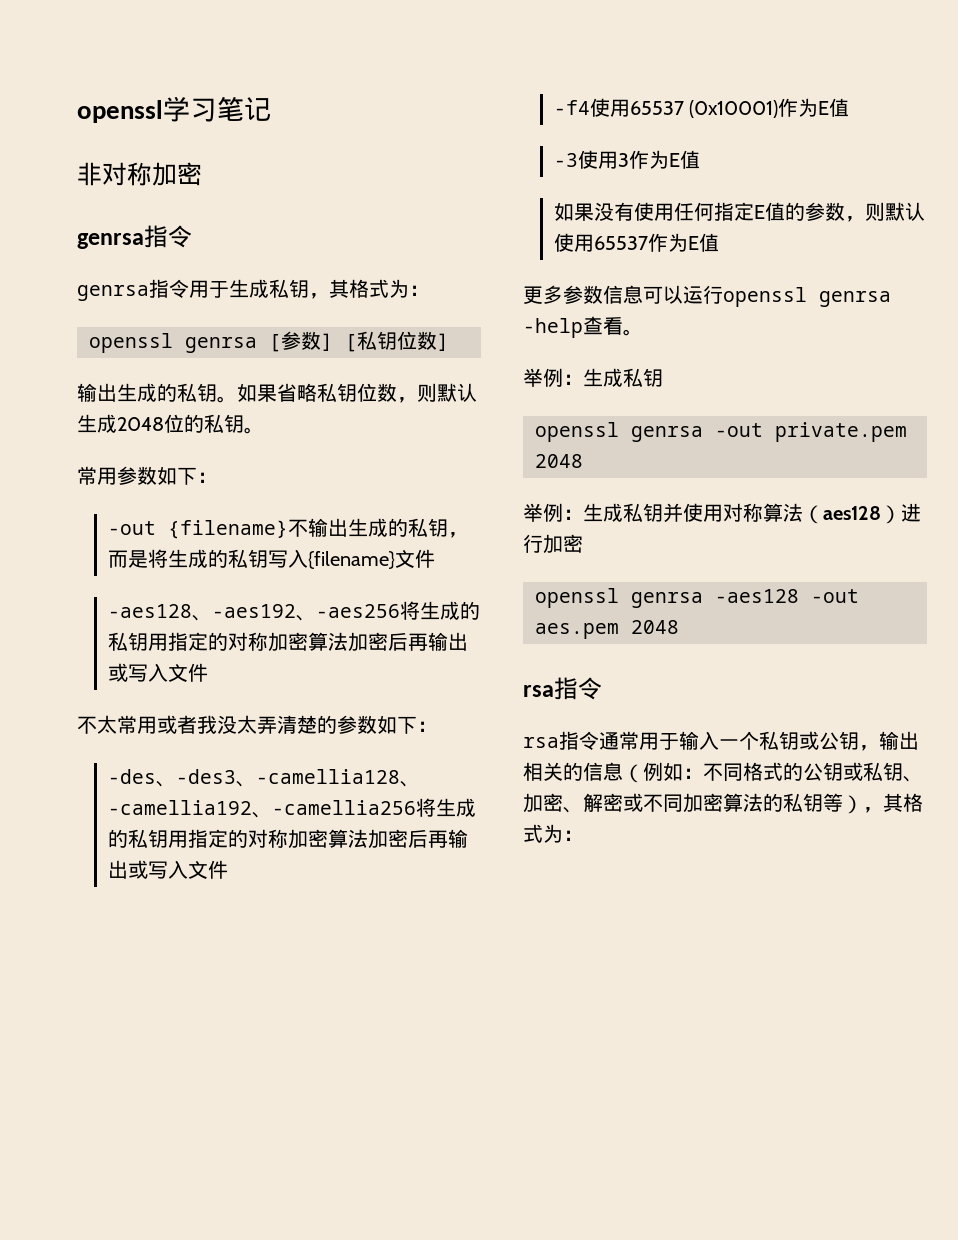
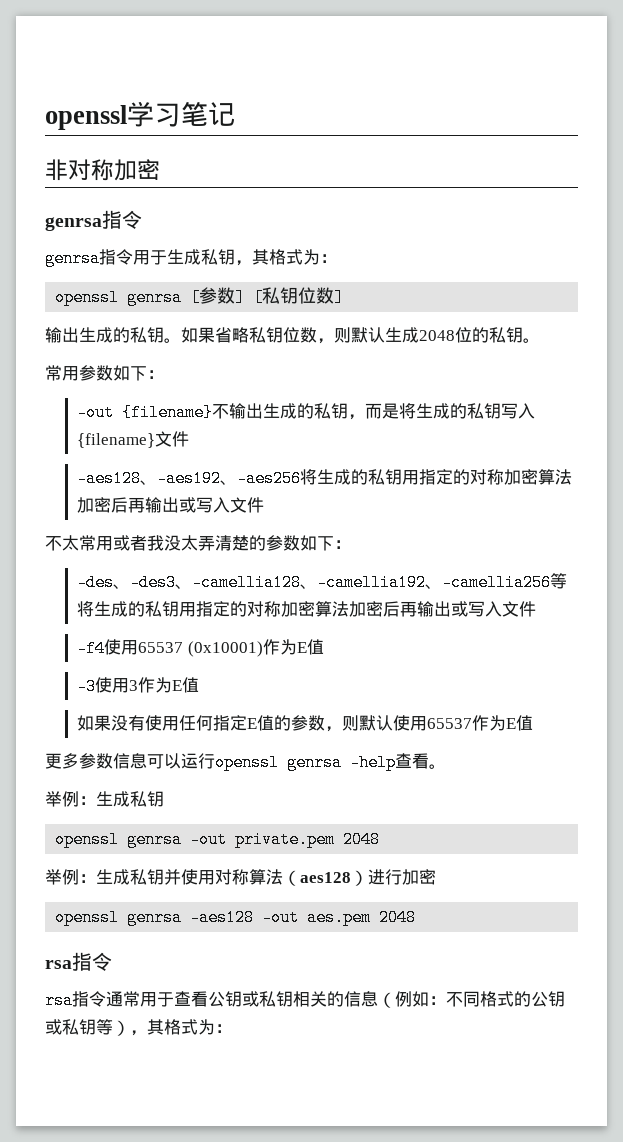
(416, 807) none -> [550,573,568,589] 等
[679,731,919,751] 输入一个私钥或公钥，输出 -> [174,991,293,1007] 查看公钥或私钥
[903,776,923,782] [523,793,823,813] 、加密、解密或不同加密算法的私钥 -> (96, 1027) none

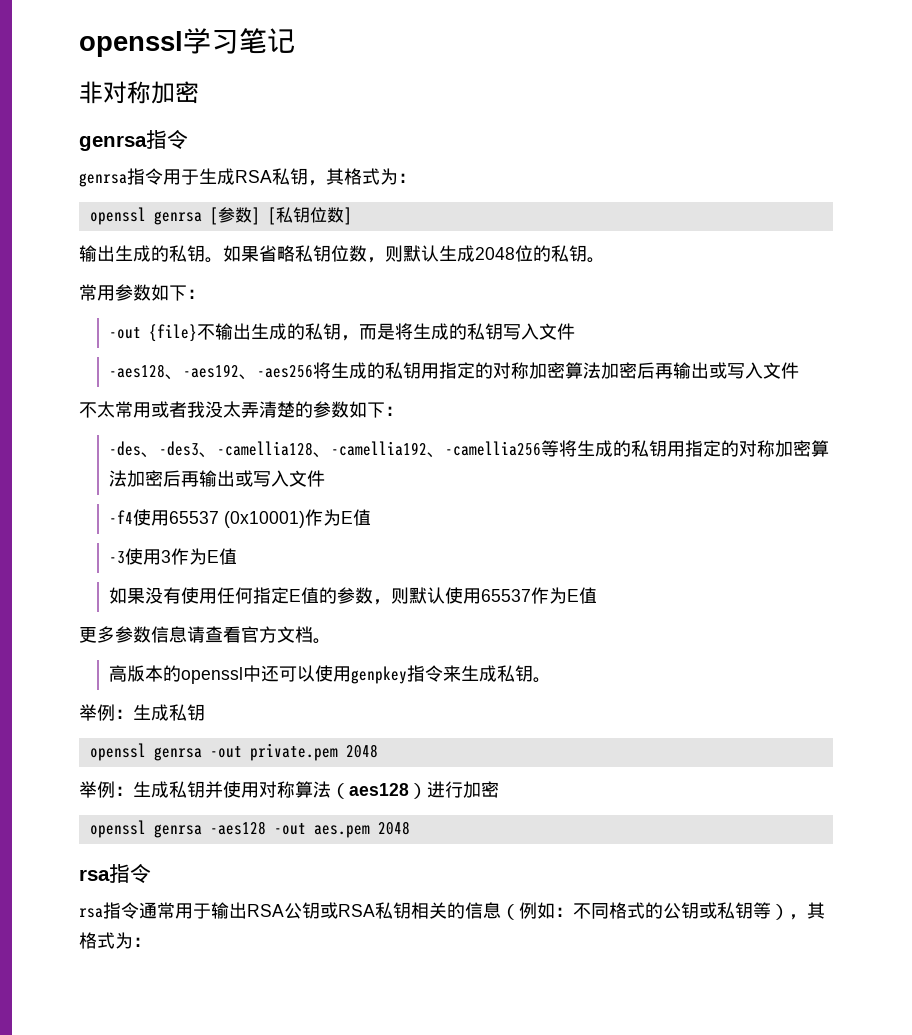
(201, 257) none -> [235,170,272,183] RSA
[122,404,214,421] {filename} -> [148,324,197,342] {file}
[77,433,156,448] {filename} -> (539, 331) none
[147,753,429,771] 可以运行openssl genrsa -help查看 -> [187,626,331,644] [108,665,533,684] 请查看官方文档。 // 高版本的openssl中还可以使用genpkey指令来生成私钥
[174,991,259,1007] 查看公钥或 -> [211,902,375,919] 输出RSA公钥或RSA

